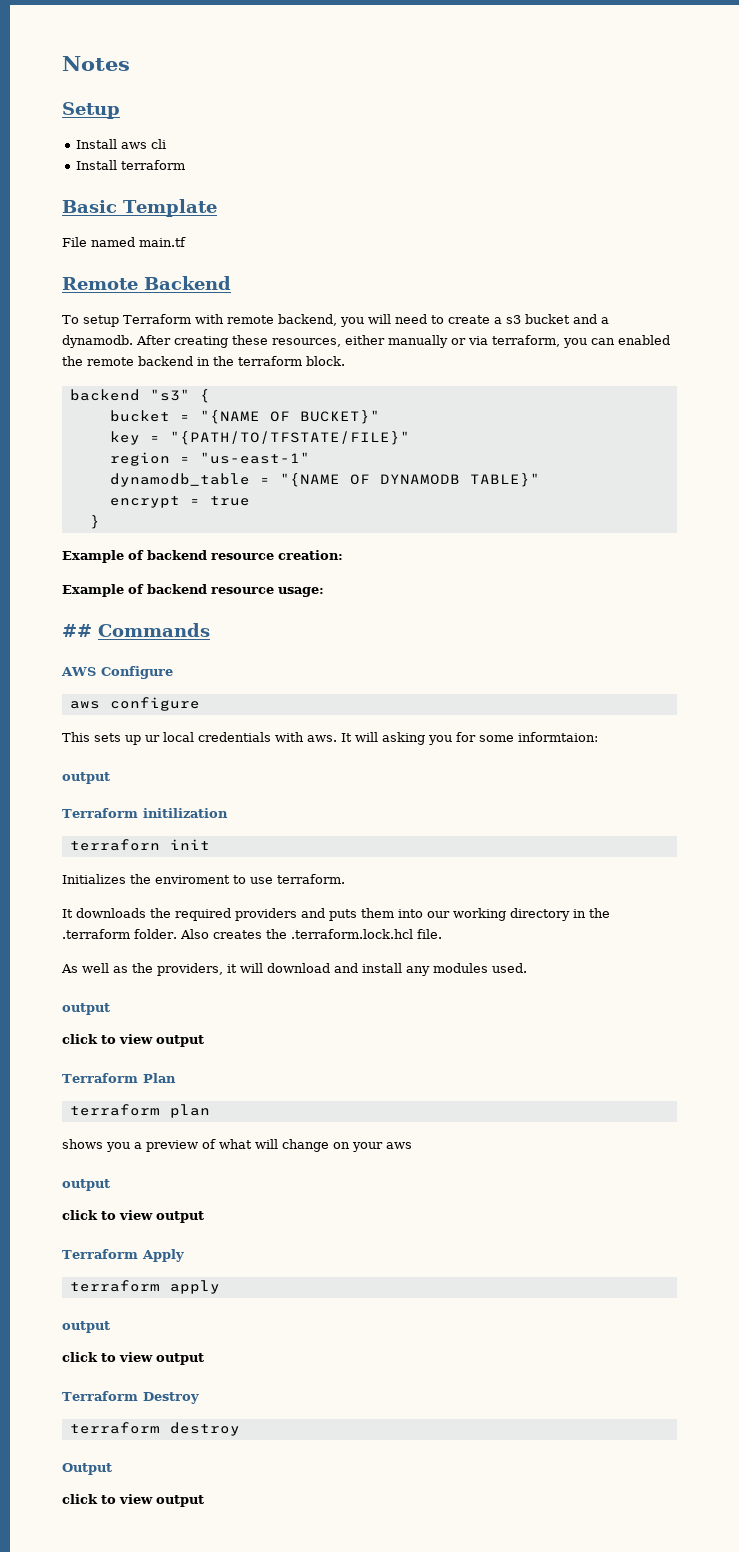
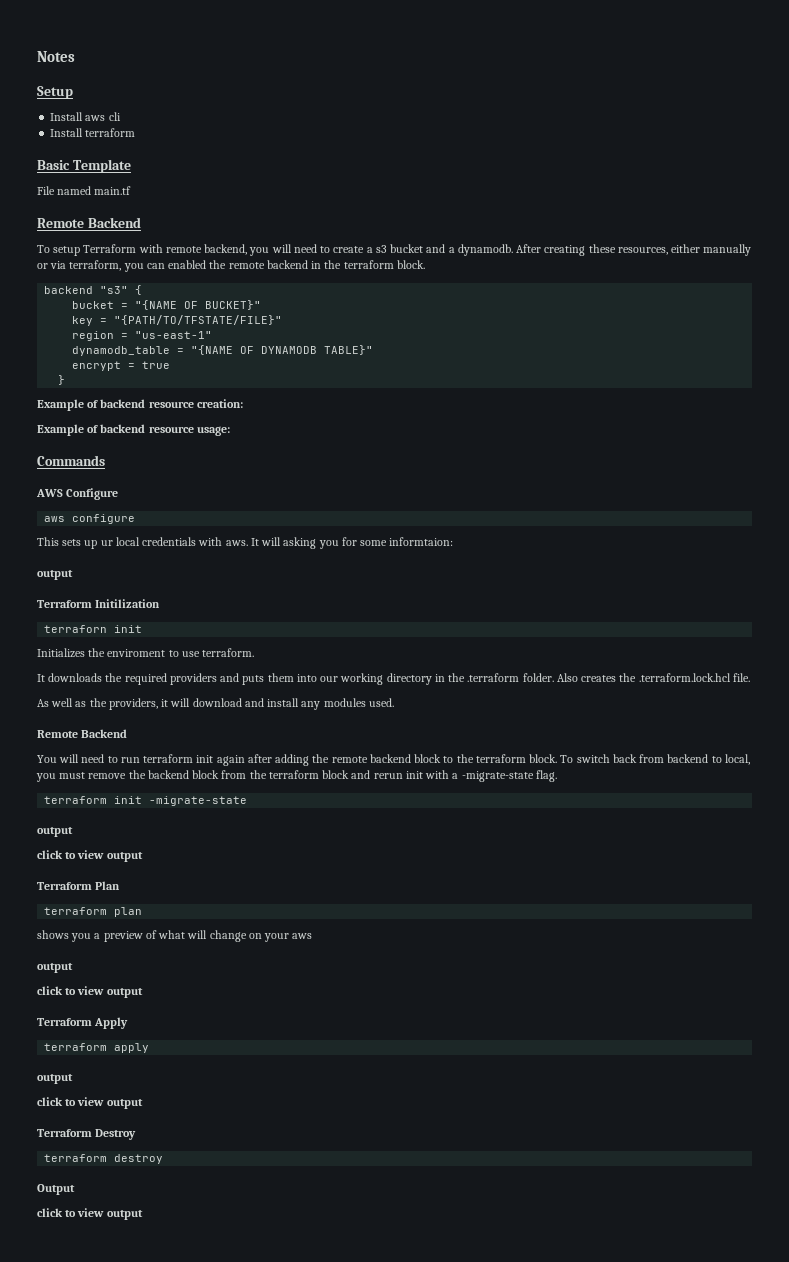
[62,624,92,637] ## -> (230, 431) none
[142,808,228,818] initilization -> [95,599,161,608] Initilization
(527, 968) none -> [37,729,128,738] [37,754,750,766] [36,770,557,782] [44,796,248,806] // Remote Backend // You will need to run terraform init again after adding the remote backend block to the terraform block. To switch back from backend to local, you must remove the backend block from the terraform block and rerun init with a -migrate-state flag. // terraform init -migrate-state

